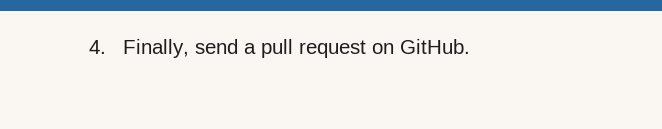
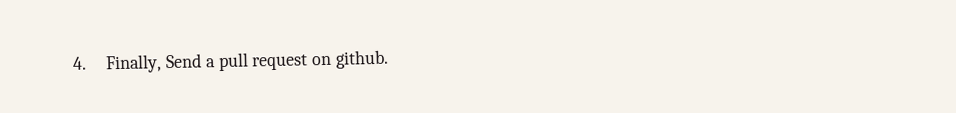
[195,39,239,54] send -> [165,53,203,69] Send
[400,39,471,54] GitHub. -> [334,49,389,69] github.

